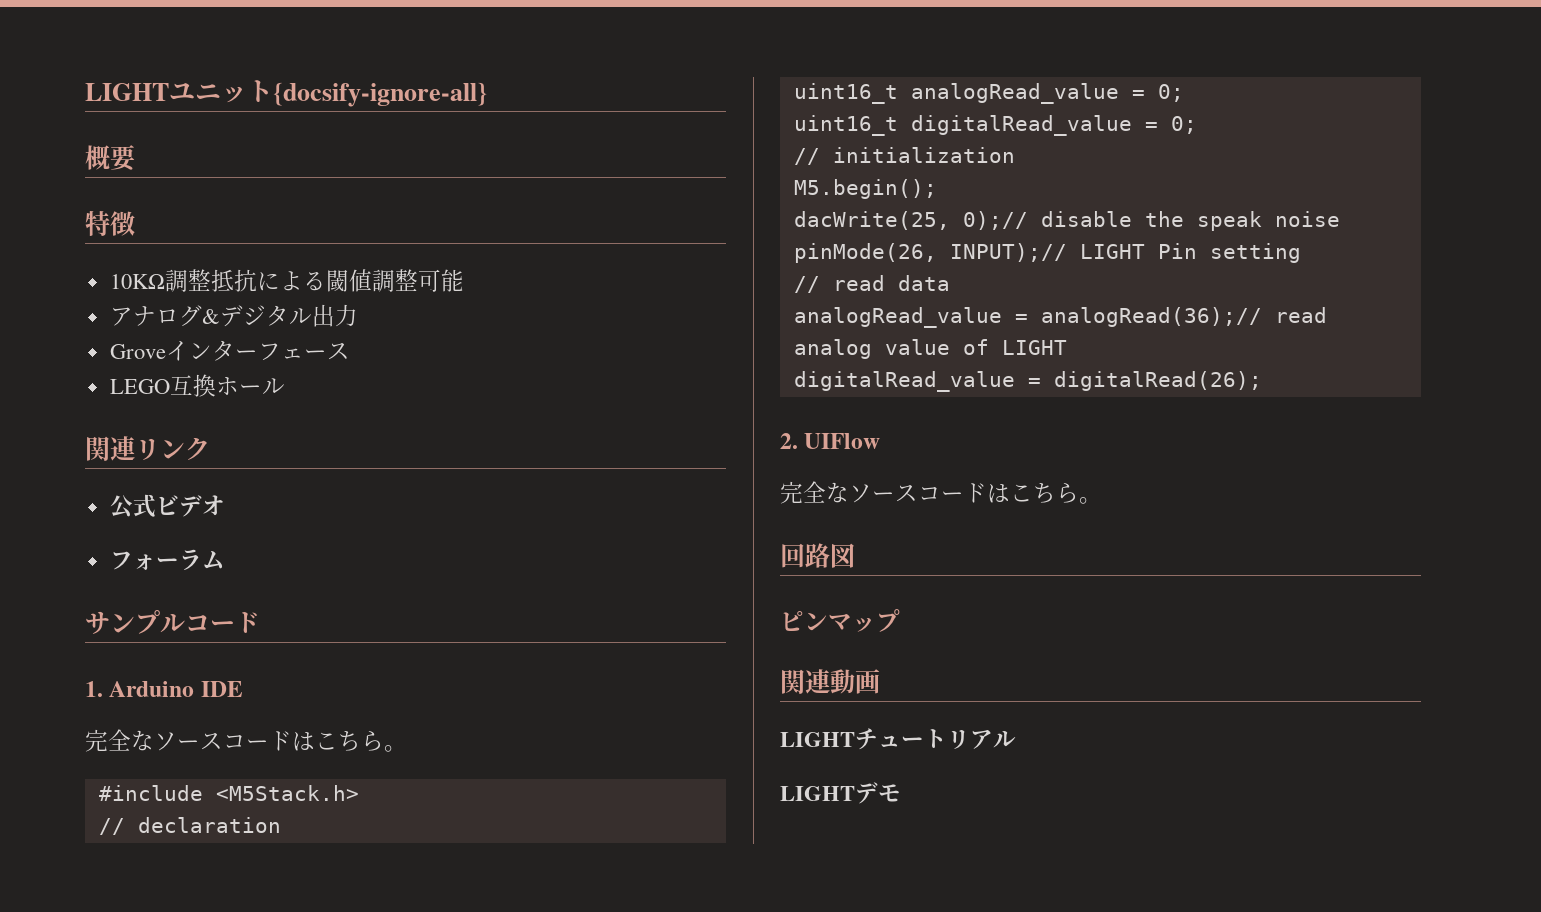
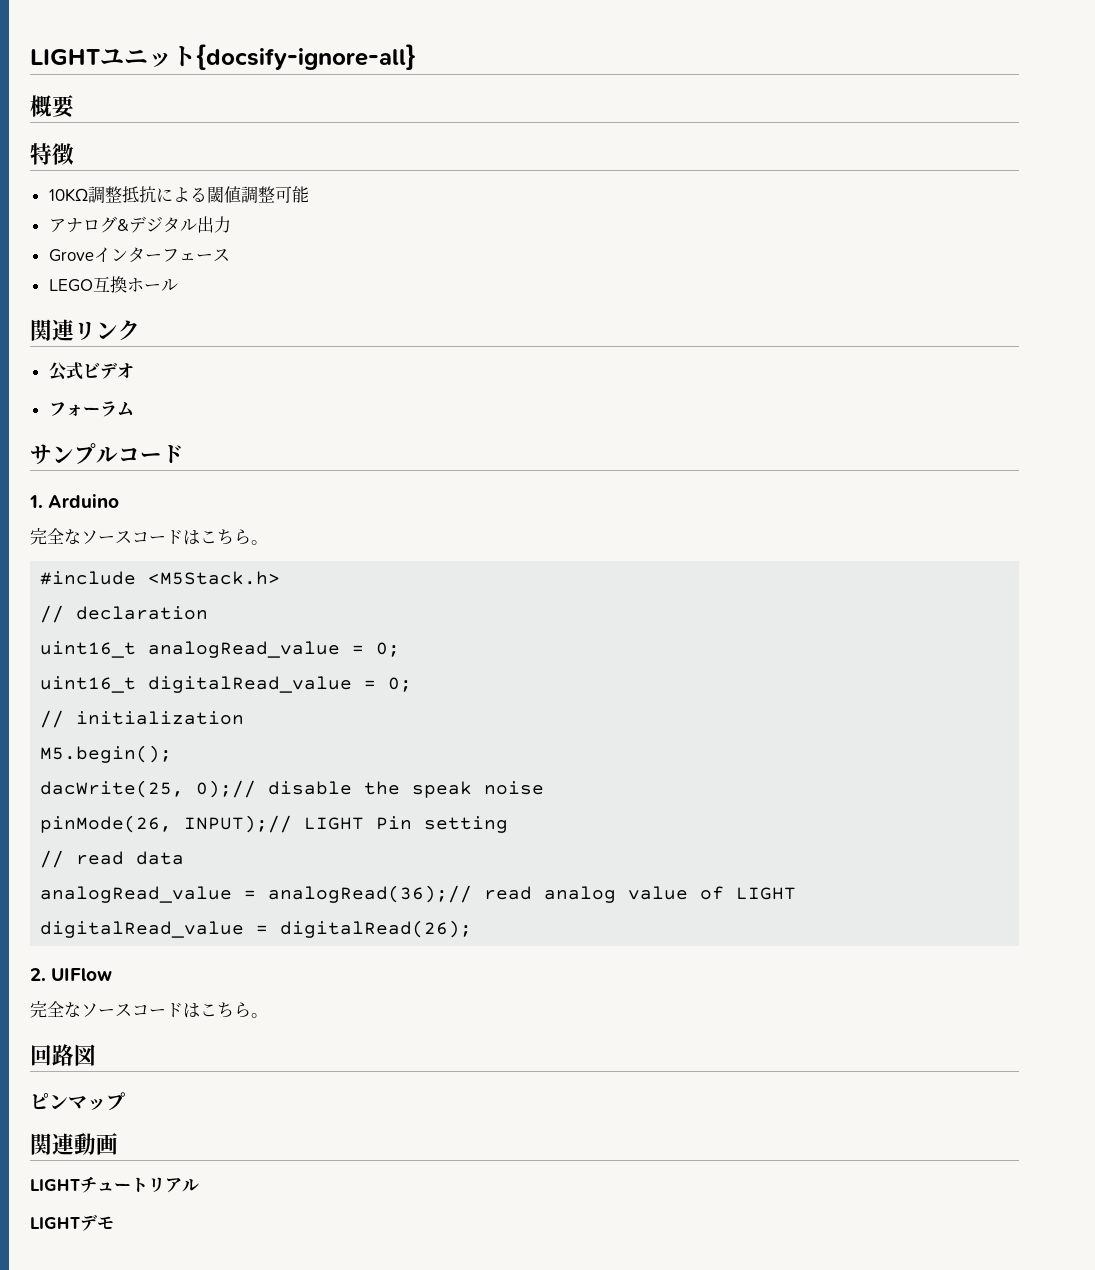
[200,681,243,697] IDE -> (120, 501) none

